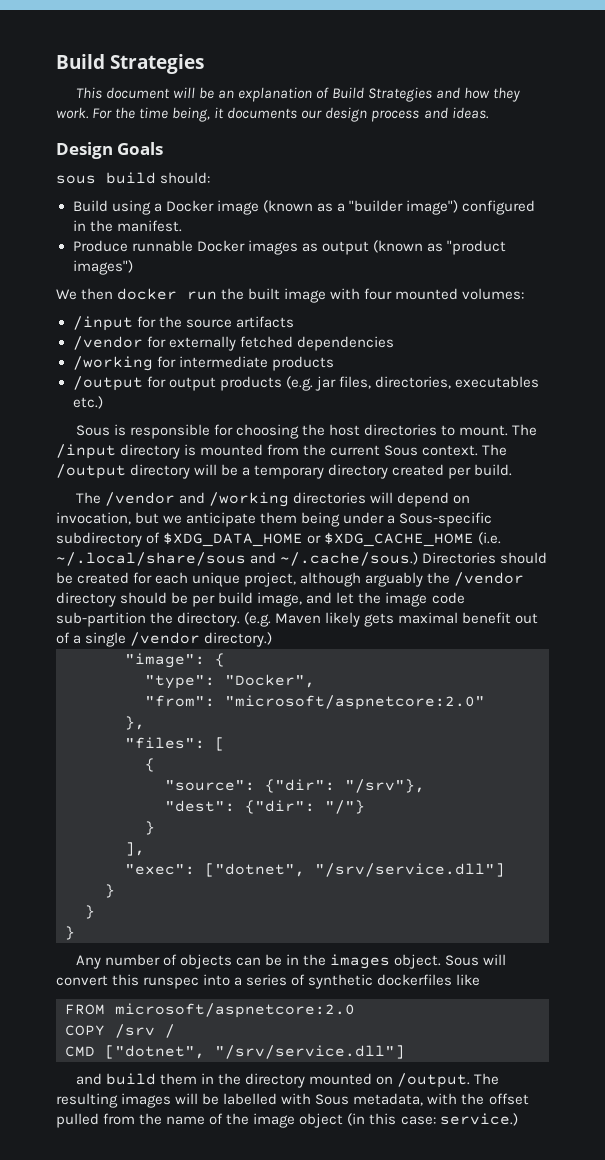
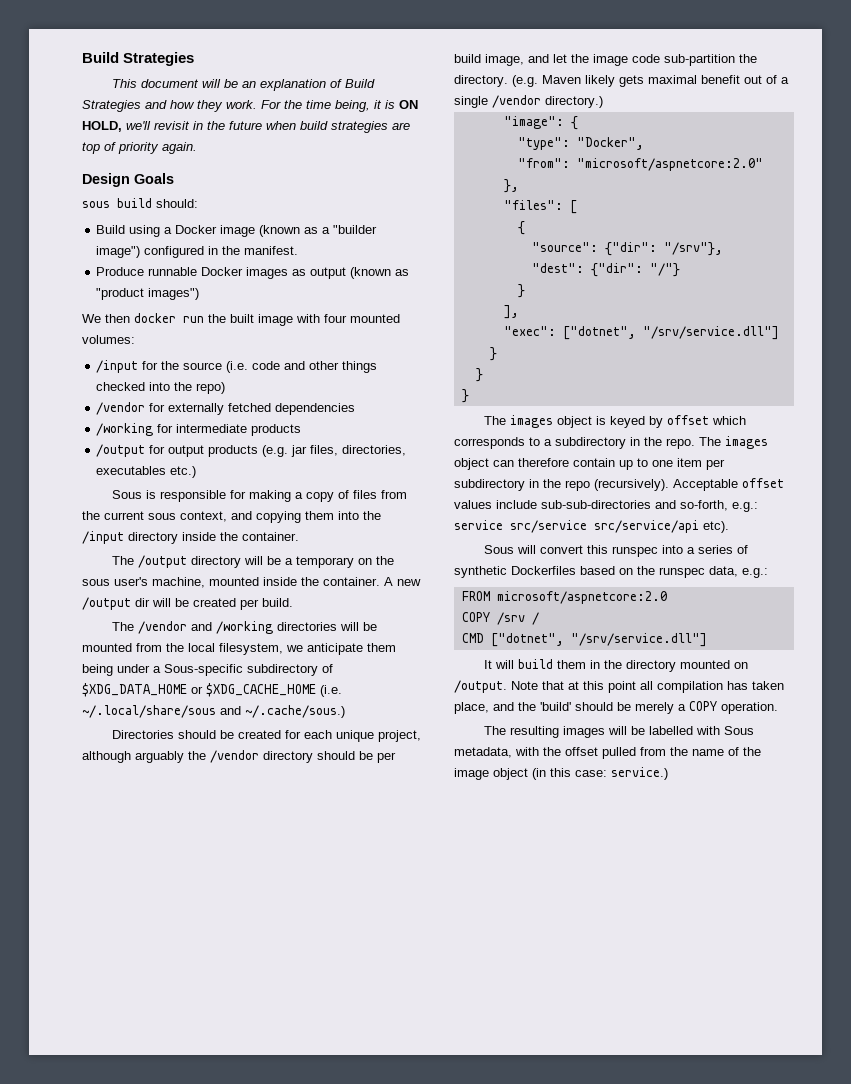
[227,107,489,122] documents our design process and ideas. -> [385,100,418,109] [82,121,410,133] [82,142,197,154] is ON HOLD, we'll revisit in the future when build strategies are top of priority again.
[235,316,294,328] artifacts -> [226,361,378,373] [96,382,226,394] (i.e. code and other things checked into the repo)
[235,424,538,439] [56,444,479,459] choosing the host directories to mount. The /input directory is mounted from the current Sous context. -> [248,490,407,502] [82,511,381,523] [82,531,299,544] making a copy of files from the current sous context, and copying them into the /input directory inside the container. //
[328,464,389,479] directory -> [357,556,394,565] [82,577,421,588] [82,597,189,610] on the sous user's machine, mounted inside the container. A new /output dir will be
[396,492,471,507] [56,512,160,525] depend on invocation, but -> [362,622,377,631] [82,643,283,655] be mounted from the local filesystem,
(419, 559) none -> (345, 711) //
[75,954,442,969] Any number of objects can be in the images object. -> [483,415,746,428] [454,436,768,449] [454,458,725,470] [454,478,784,491] [454,500,758,512] [454,520,729,533] The images object is keyed by offset which corresponds to a subdirectory in the repo. The images object can therefore contain up to one item per subdirectory in the repo (recursively). Acceptable offset values include sub-sub-directories and so-forth, e.g.: service src/service src/service/api etc). //
[377,974,481,986] dockerfiles like -> [511,566,768,578] Dockerfiles based on the runspec data, e.g.:
[75,1073,102,1085] and -> [483,660,514,669] It will
(471, 1080) none -> [511,681,784,693] [454,701,778,714] Note that at this point all compilation has taken place, and the 'build' should be merely a COPY operation. //

